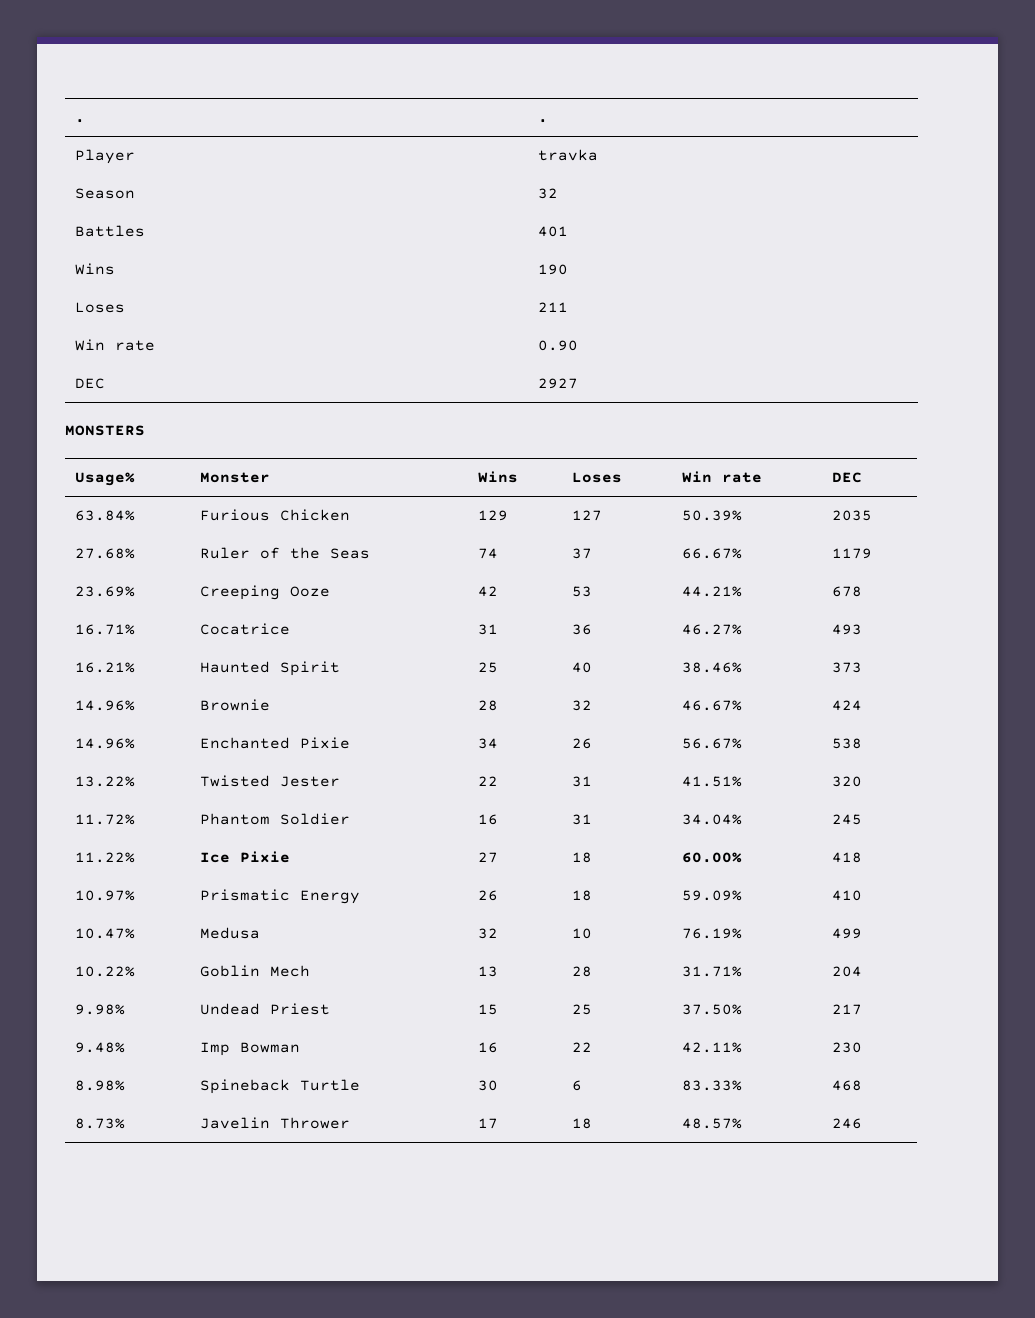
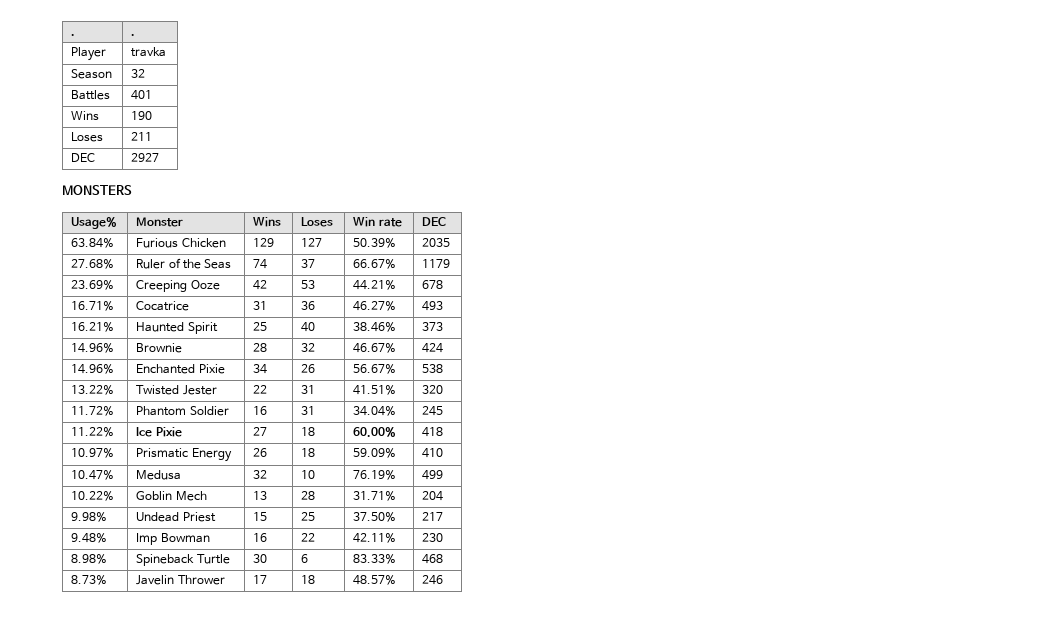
[74,339,155,351] [537,340,578,351] // Win rate | 0.90 -> (153, 136) none

